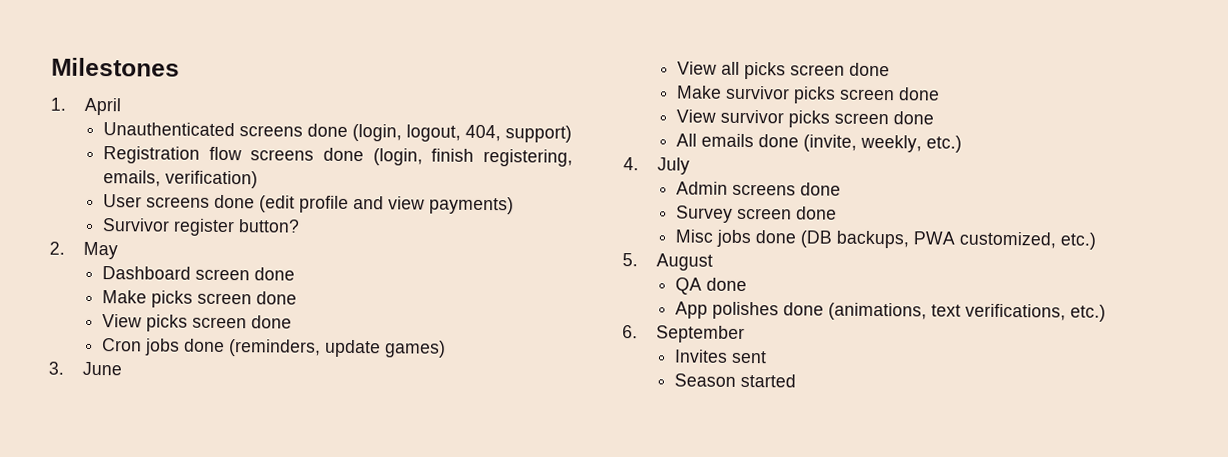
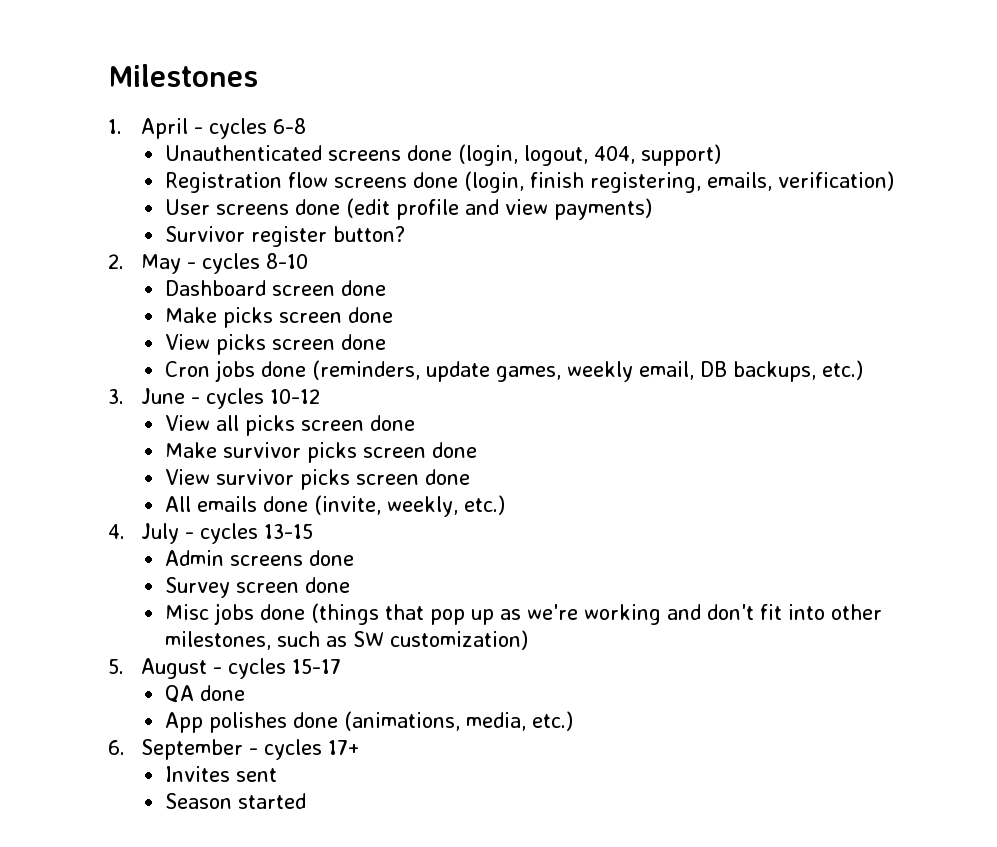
(121, 106) none -> [193,118,306,139] - cycles 6-8
(118, 250) none -> [186,253,308,274] - cycles 8-10
[384,340,446,358] games) -> [496,360,864,382] games, weekly email, DB backups, etc.)
(122, 368) none -> [190,388,320,409] - cycles 10-12
(690, 166) none -> [184,523,313,544] - cycles 13-15
[799,230,1096,250] (DB backups, PWA customized, etc.) -> [311,603,883,625] [165,630,529,650] (things that pop up as we're working and don't fit into other milestones, such as SW customization)
(713, 262) none -> [212,658,341,679] - cycles 15-17
[930,303,1066,321] text verifications, -> [466,712,527,731] media,
(745, 334) none -> [248,739,359,760] - cycles 17+

